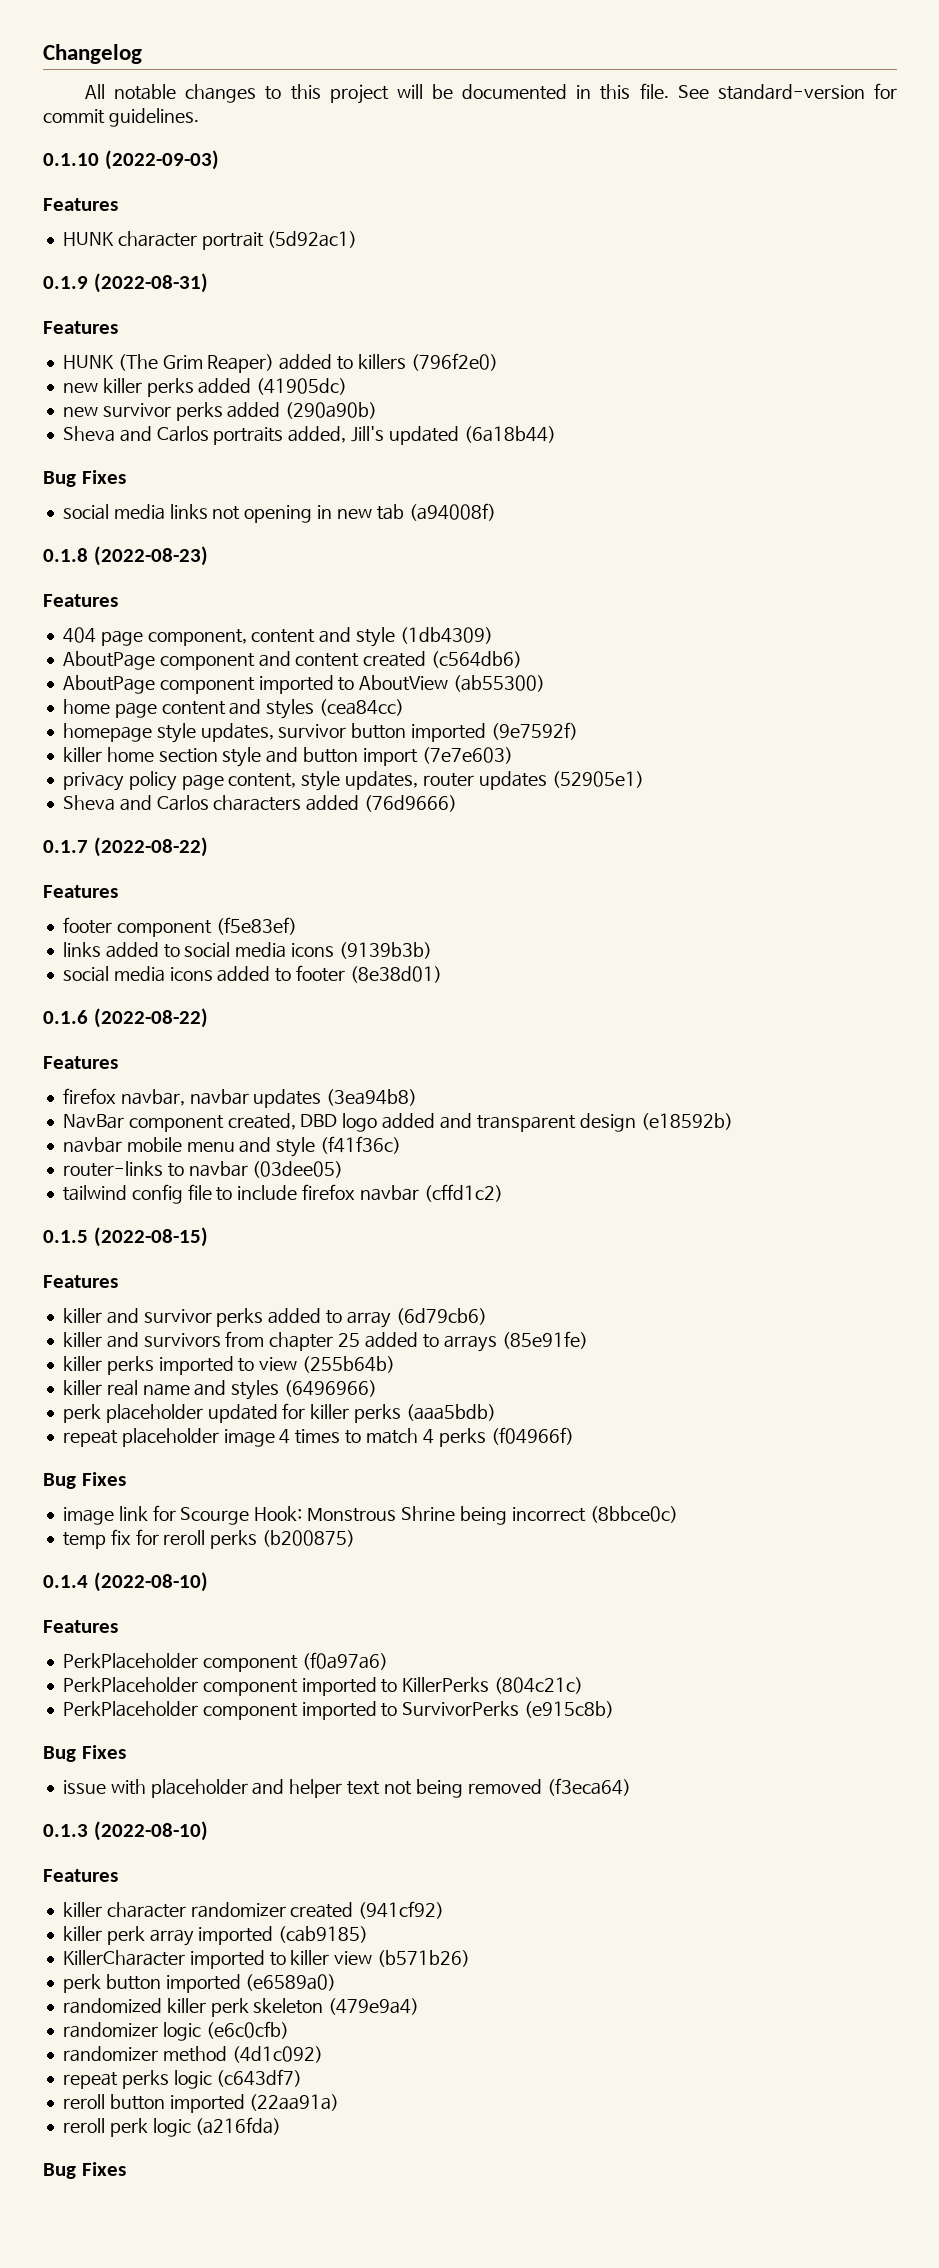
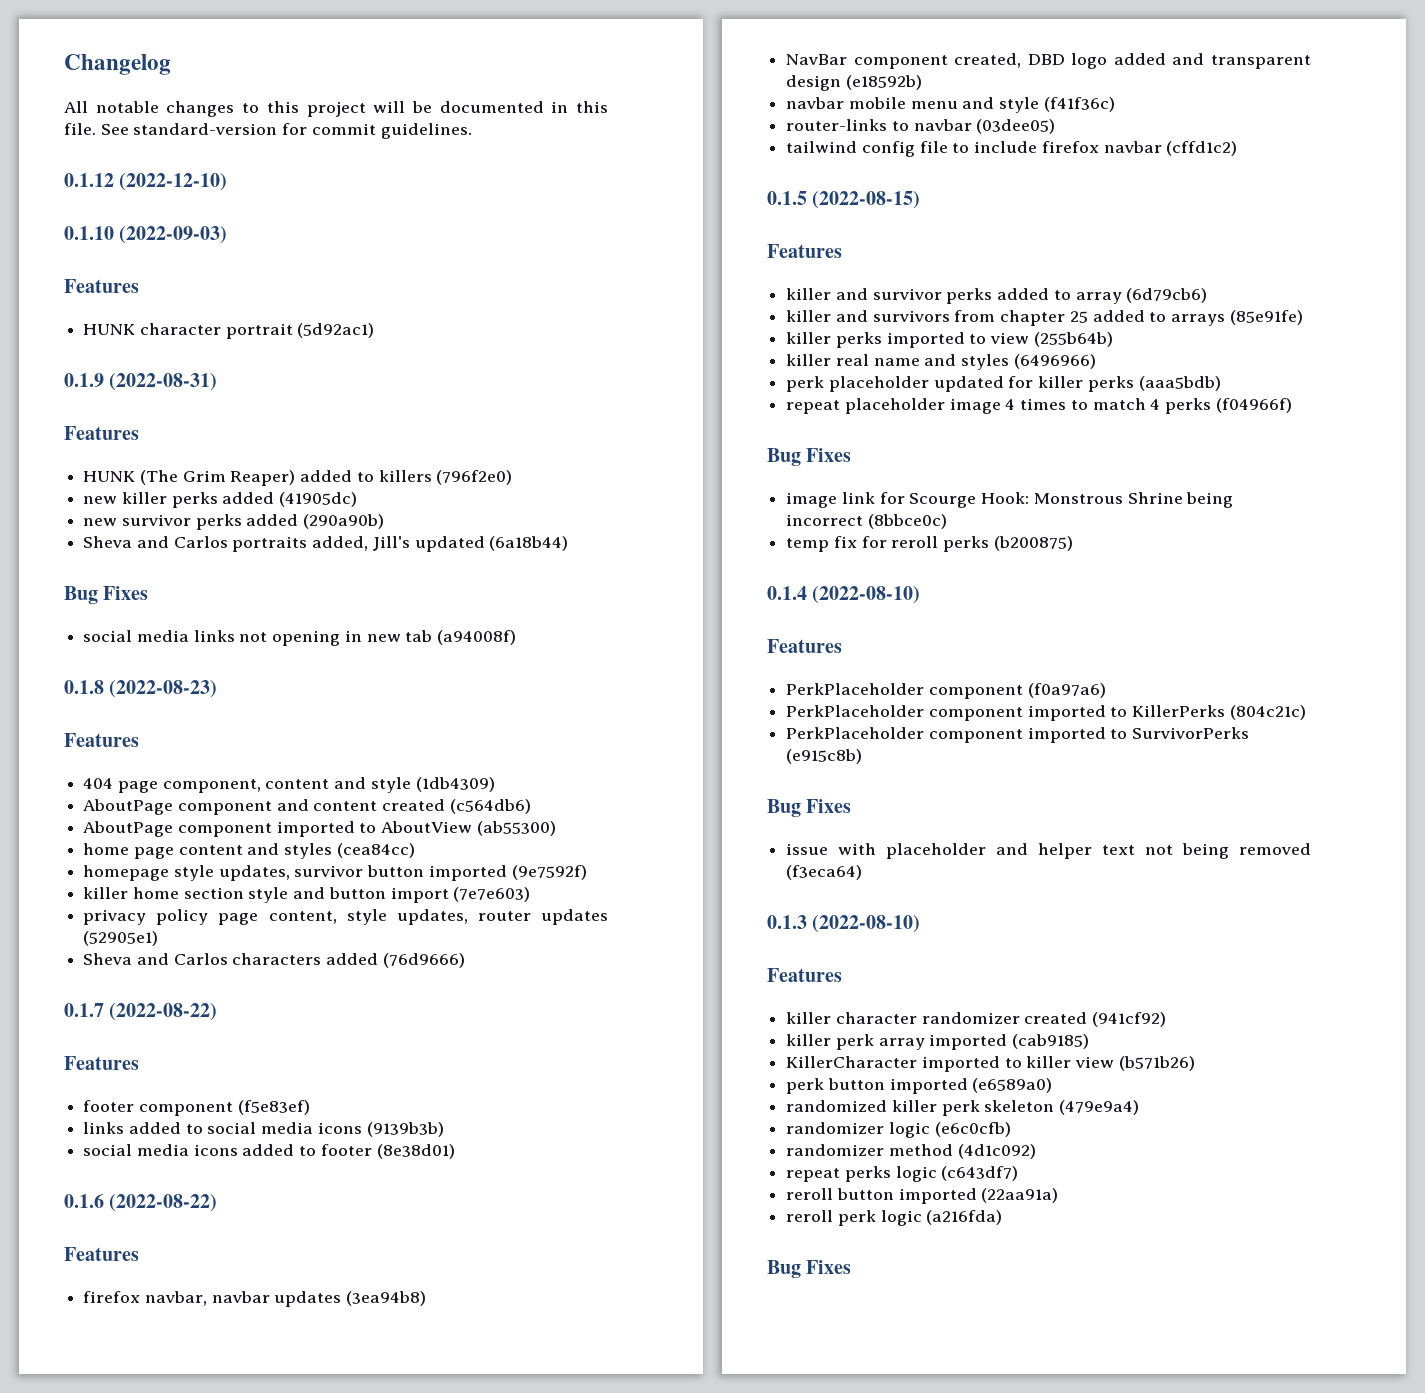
(199, 117) none -> [64,173,228,191] // 0.1.12 (2022-12-10)

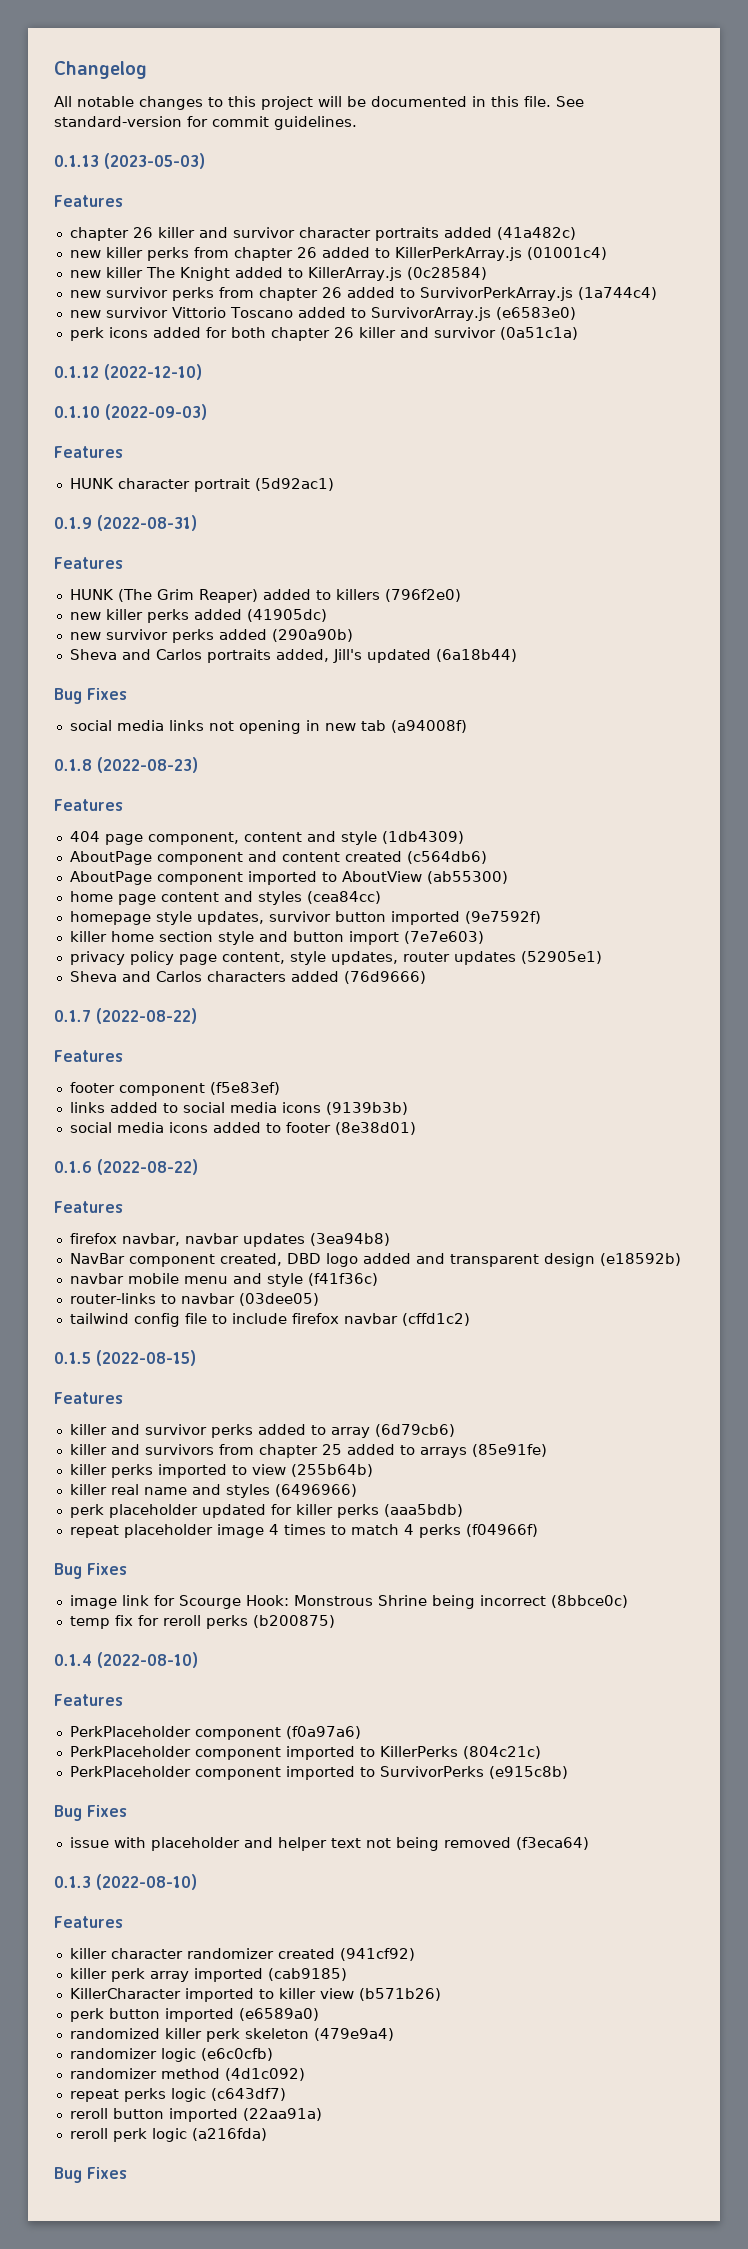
(472, 131) none -> [54,153,205,169] [54,195,123,207] [69,227,576,241] [69,247,607,261] [69,267,487,281] [69,287,657,301] [69,307,576,321] [69,327,578,341] // 0.1.13 (2023-05-03) // Features // chapter 26 killer and survivor character portraits added (41a482c) // new killer perks from chapter 26 added to KillerPerkArray.js (01001c4) // new killer The Knight added to KillerArray.js (0c28584) // new survivor perks from chapter 26 added to SurvivorPerkArray.js (1a744c4) // new survivor Vittorio Toscano added to SurvivorArray.js (e6583e0) // perk icons added for both chapter 26 killer and survivor (0a51c1a)

